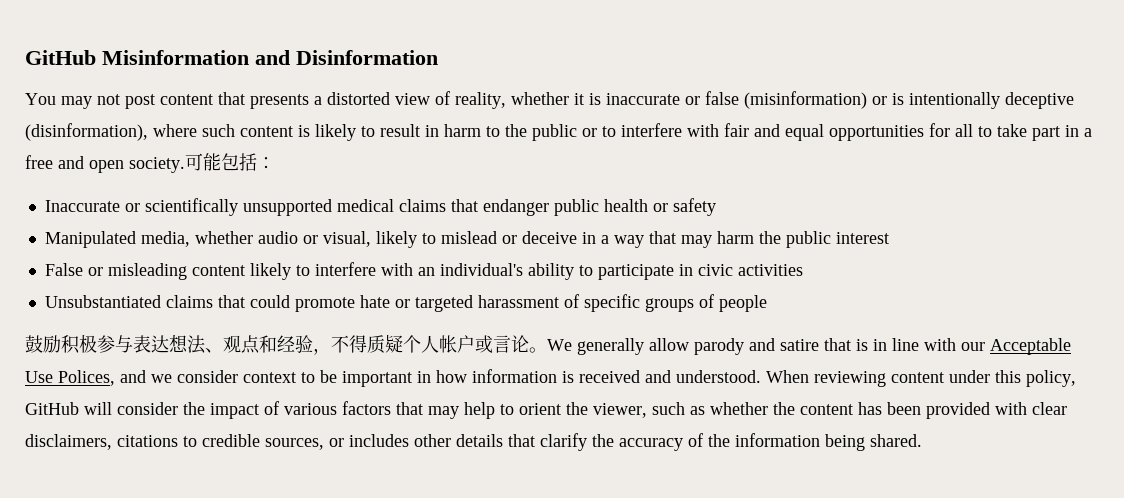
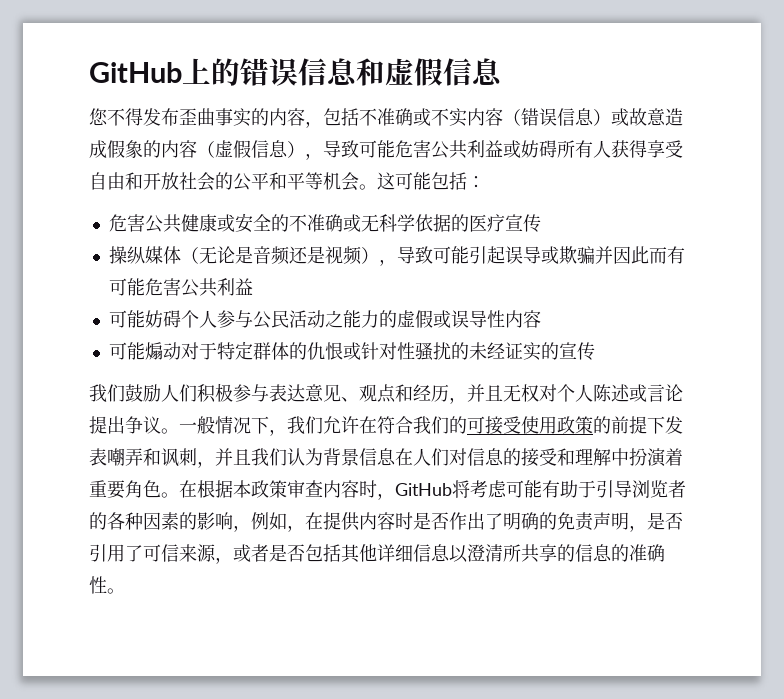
[25,50,438,65] [25,91,1074,109] [25,123,1092,141] [25,153,275,173] [44,198,716,216] [44,231,889,248] [44,262,803,280] [44,294,767,312] [25,335,61,353] GitHub Misinformation and Disinformation // You may not post content that presents a distorted view of reality, whether it is inaccurate or false (misinformation) or is intentionally deceptive (disinformation), where such content is likely to result in harm to the public or to interfere with fair and equal opportunities for all to take part in a free and open society.可能包括： // Inaccurate or scientifically unsupported medical claims that endanger public health or safety // Manipulated media, whether audio or visual, likely to mislead or deceive in a way that may harm the public interest // False or misleading content likely to interfere with an individual's ability to participate in civic activities // Unsubstantiated claims that could promote hate or targeted harassment of specific groups of people // 鼓励 -> [89,58,503,86] [89,108,683,128] [89,140,683,160] [89,172,485,191] [108,213,541,233] [108,246,685,266] [108,278,253,297] [108,310,541,329] [108,341,595,361] [89,384,197,402] GitHub上的错误信息和虚假信息 // 您不得发布歪曲事实的内容，包括不准确或不实内容（错误信息）或故意造成假象的内容（虚假信息），导致可能危害公共利益或妨碍所有人获得享受自由和开放社会的公平和平等机会。这可能包括： // 危害公共健康或安全的不准确或无科学依据的医疗宣传 // 操纵媒体（无论是音频还是视频），导致可能引起误导或欺骗并因此而有可能危害公共利益 // 可能妨碍个人参与公民活动之能力的虚假或误导性内容 // 可能煽动对于特定群体的仇恨或针对性骚扰的未经证实的宣传 // 我们鼓励人们
[169,334,206,354] 想法 -> [305,384,341,402] 意见
[295,334,1071,355] [25,369,1076,387] [25,401,1067,419] [25,433,922,451] 验，不得质疑个人帐户或言论。We generally allow parody and satire that is in line with our Acceptable Use Polices, and we consider context to be important in how information is received and understood. When reviewing content under this policy, GitHub will consider the impact of various factors that may help to orient the viewer, such as whether the content has been provided with clear disclaimers, citations to credible sources, or includes other details that clarify the accuracy of the information being shared. -> [431,384,683,404] [89,416,683,436] [89,448,683,468] [89,480,686,500] [89,512,683,532] [89,544,665,564] [89,576,125,594] 历，并且无权对个人陈述或言论提出争议。一般情况下，我们允许在符合我们的可接受使用政策的前提下发表嘲弄和讽刺，并且我们认为背景信息在人们对信息的接受和理解中扮演着重要角色。在根据本政策审查内容时，GitHub将考虑可能有助于引导浏览者的各种因素的影响，例如，在提供内容时是否作出了明确的免责声明，是否引用了可信来源，或者是否包括其他详细信息以澄清所共享的信息的准确性。

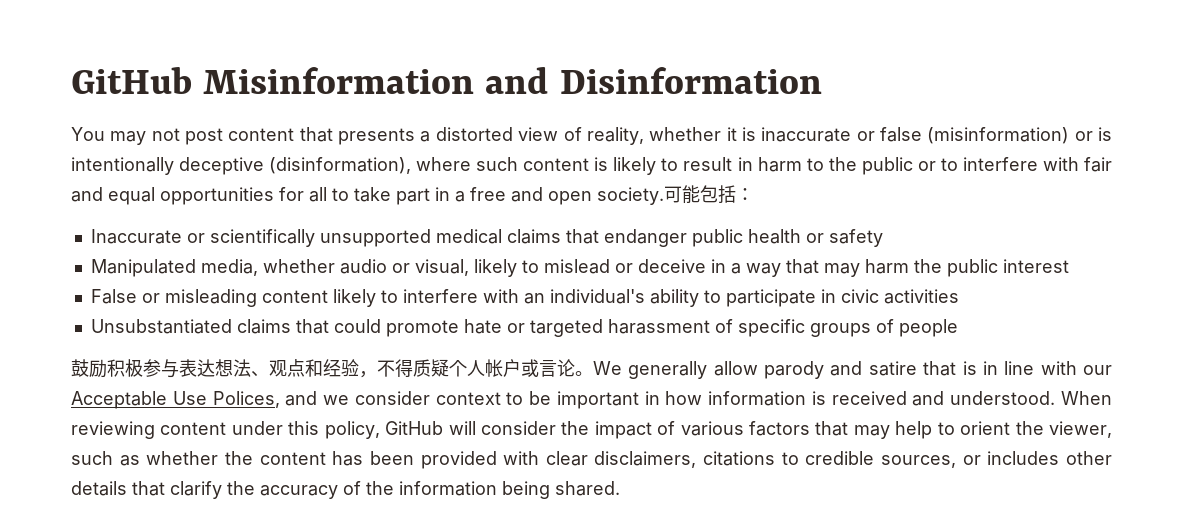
[89,58,503,86] [89,108,683,128] [89,140,683,160] [89,172,485,191] [108,213,541,233] [108,246,685,266] [108,278,253,297] [108,310,541,329] [108,341,595,361] [89,384,197,402] GitHub上的错误信息和虚假信息 // 您不得发布歪曲事实的内容，包括不准确或不实内容（错误信息）或故意造成假象的内容（虚假信息），导致可能危害公共利益或妨碍所有人获得享受自由和开放社会的公平和平等机会。这可能包括： // 危害公共健康或安全的不准确或无科学依据的医疗宣传 // 操纵媒体（无论是音频还是视频），导致可能引起误导或欺骗并因此而有可能危害公共利益 // 可能妨碍个人参与公民活动之能力的虚假或误导性内容 // 可能煽动对于特定群体的仇恨或针对性骚扰的未经证实的宣传 // 我们鼓励人们 -> [71,67,822,94] [71,127,1113,145] [71,157,1113,175] [71,185,754,205] [90,229,883,247] [90,259,1069,277] [90,289,959,307] [90,319,958,337] [71,359,107,378] GitHub Misinformation and Disinformation // You may not post content that presents a distorted view of reality, whether it is inaccurate or false (misinformation) or is intentionally deceptive (disinformation), where such content is likely to result in harm to the public or to interfere with fair and equal opportunities for all to take part in a free and open society.可能包括： // Inaccurate or scientifically unsupported medical claims that endanger public health or safety // Manipulated media, whether audio or visual, likely to mislead or deceive in a way that may harm the public interest // False or misleading content likely to interfere with an individual's ability to participate in civic activities // Unsubstantiated claims that could promote hate or targeted harassment of specific groups of people // 鼓励
[305,384,341,402] 意见 -> [215,359,251,377] 想法
[431,384,683,404] [89,416,683,436] [89,448,683,468] [89,480,686,500] [89,512,683,532] [89,544,665,564] [89,576,125,594] 历，并且无权对个人陈述或言论提出争议。一般情况下，我们允许在符合我们的可接受使用政策的前提下发表嘲弄和讽刺，并且我们认为背景信息在人们对信息的接受和理解中扮演着重要角色。在根据本政策审查内容时，GitHub将考虑可能有助于引导浏览者的各种因素的影响，例如，在提供内容时是否作出了明确的免责声明，是否引用了可信来源，或者是否包括其他详细信息以澄清所共享的信息的准确性。 -> [341,359,1112,379] [71,391,1112,409] [71,421,1113,439] [71,451,1112,469] [71,481,620,499] 验，不得质疑个人帐户或言论。We generally allow parody and satire that is in line with our Acceptable Use Polices, and we consider context to be important in how information is received and understood. When reviewing content under this policy, GitHub will consider the impact of various factors that may help to orient the viewer, such as whether the content has been provided with clear disclaimers, citations to credible sources, or includes other details that clarify the accuracy of the information being shared.

